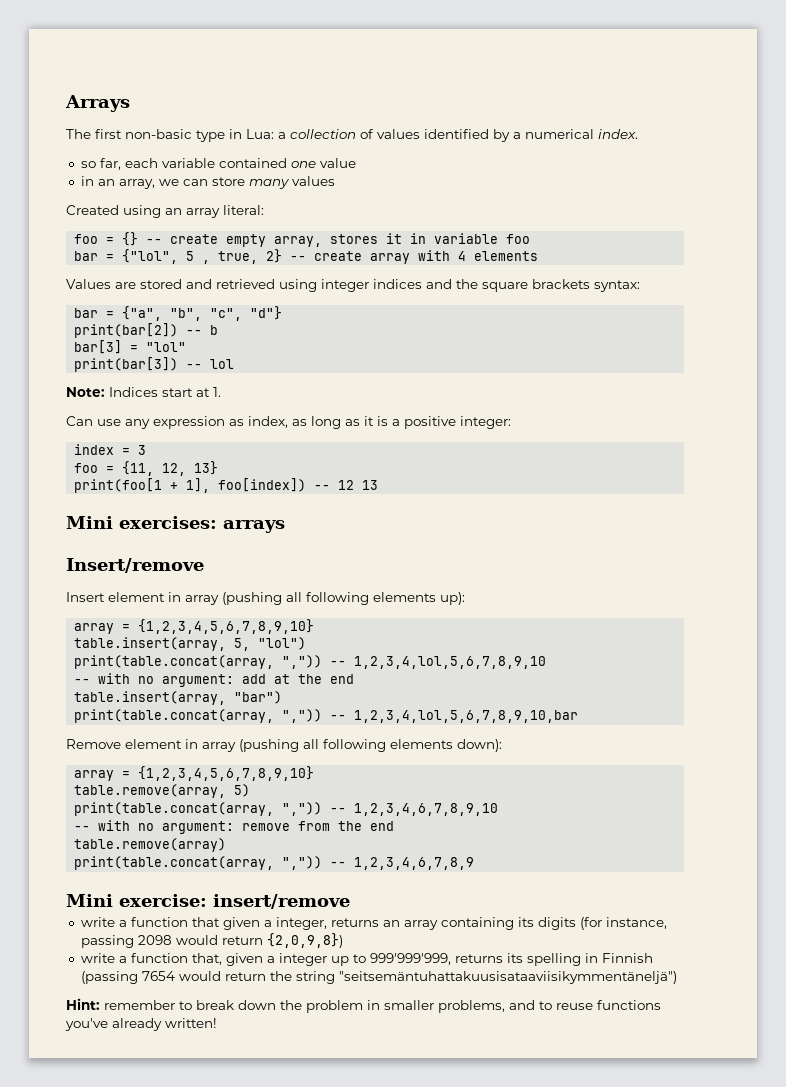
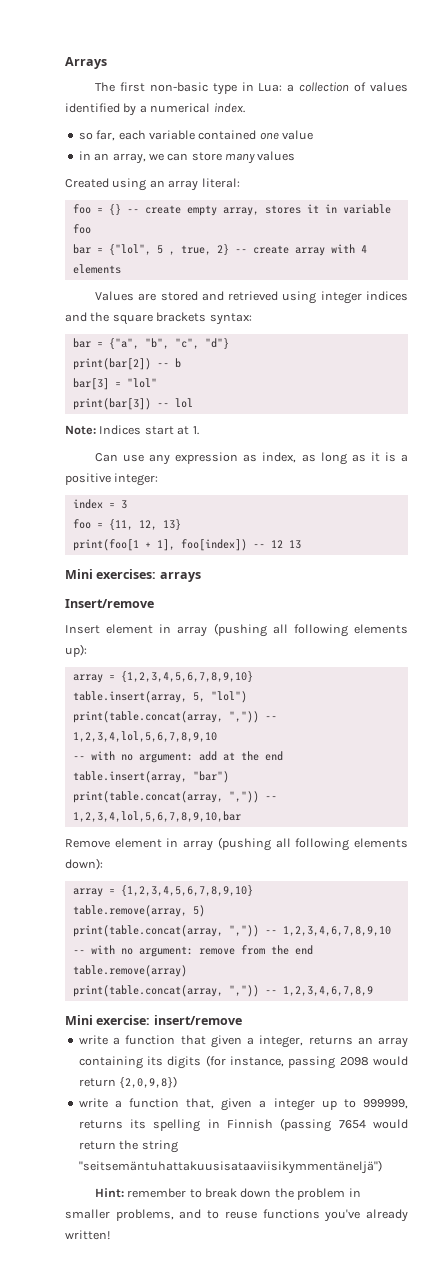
[369,953,451,965] 999'999'999, -> [363,1099,409,1109] 999999,

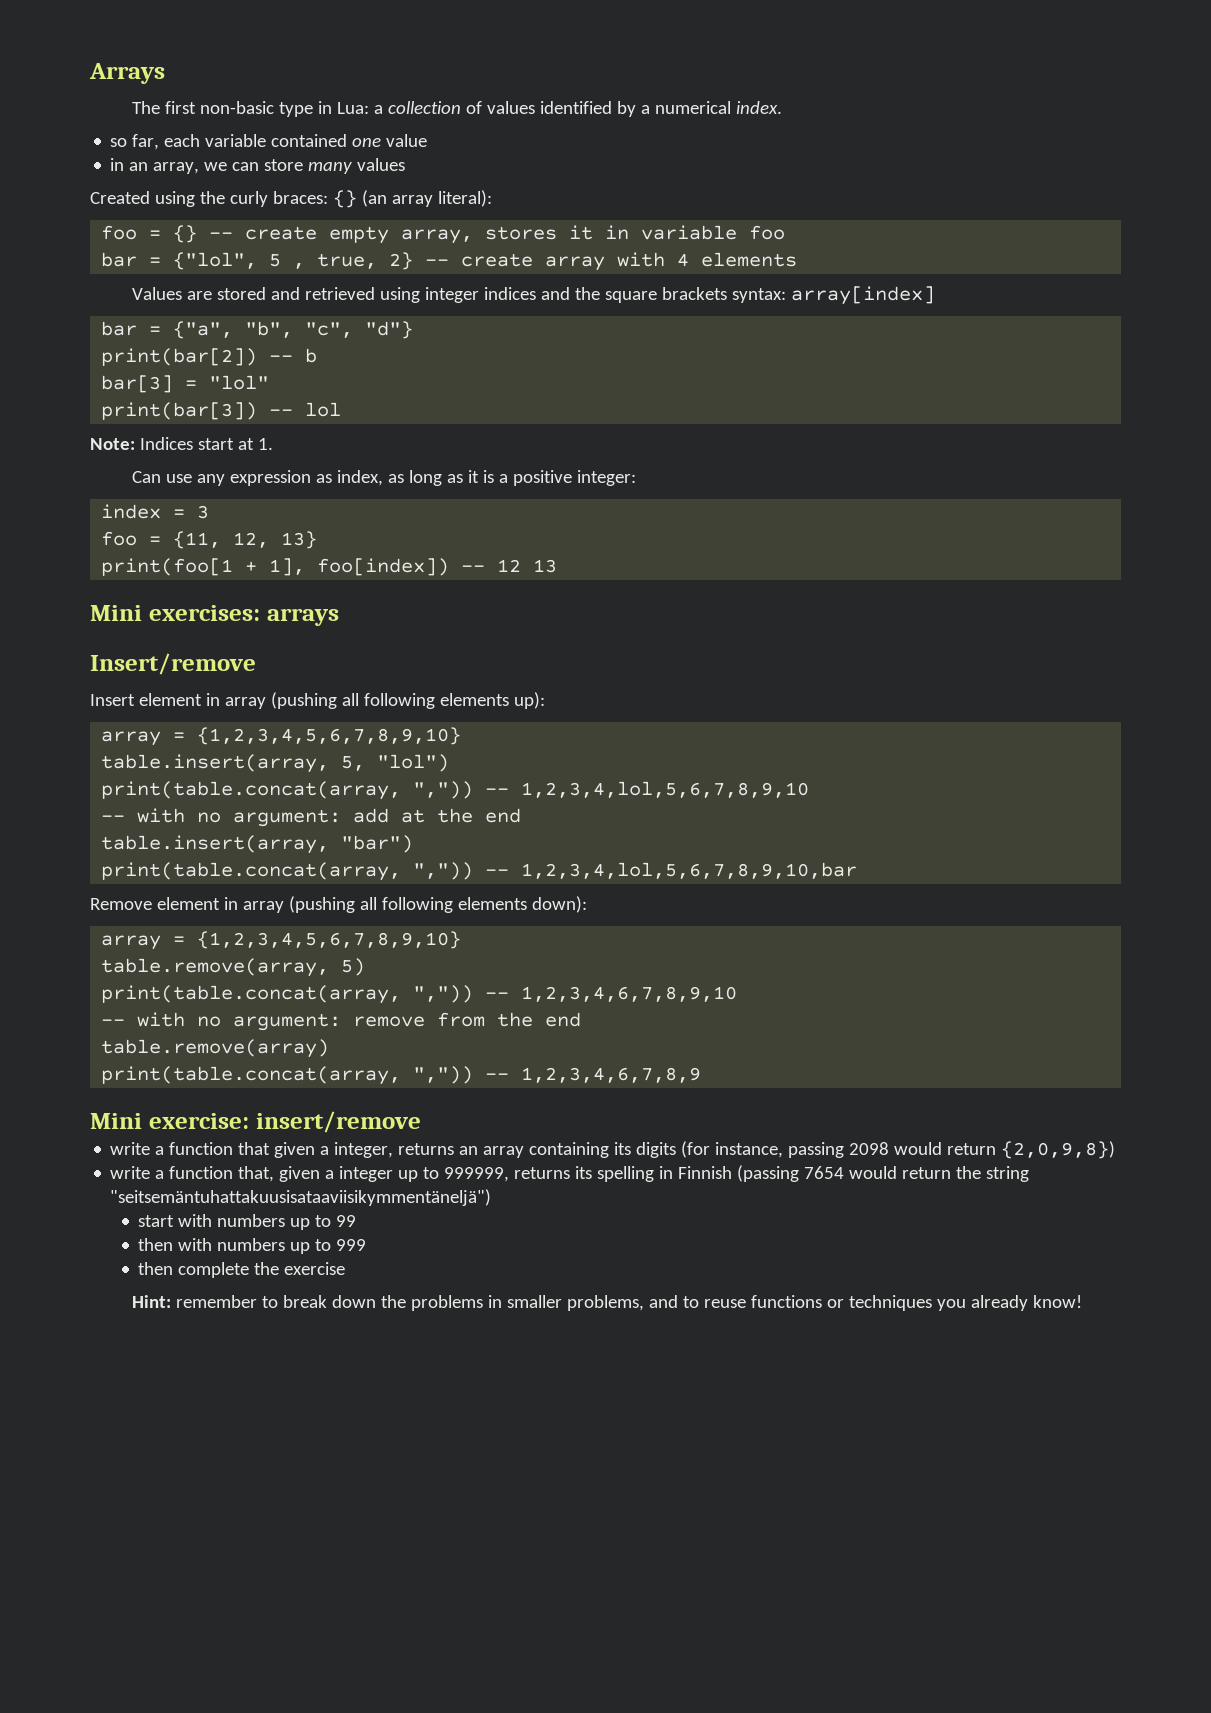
[149,178,240,191] an array literal: -> [199,190,492,208] the curly braces: {} (an array literal):
(252, 319) none -> [790,286,935,305] array[index]
(382, 1167) none -> [138,1214,357,1230] [138,1238,367,1254] [138,1262,346,1278] // start with numbers up to 99 // then with numbers up to 999 // then complete the exercise
[297,1188,346,1200] problem -> [410,1295,483,1311] problems
[324,1209,409,1222] [65,1230,110,1240] you've already written! -> [826,1295,1082,1311] or techniques you already know!

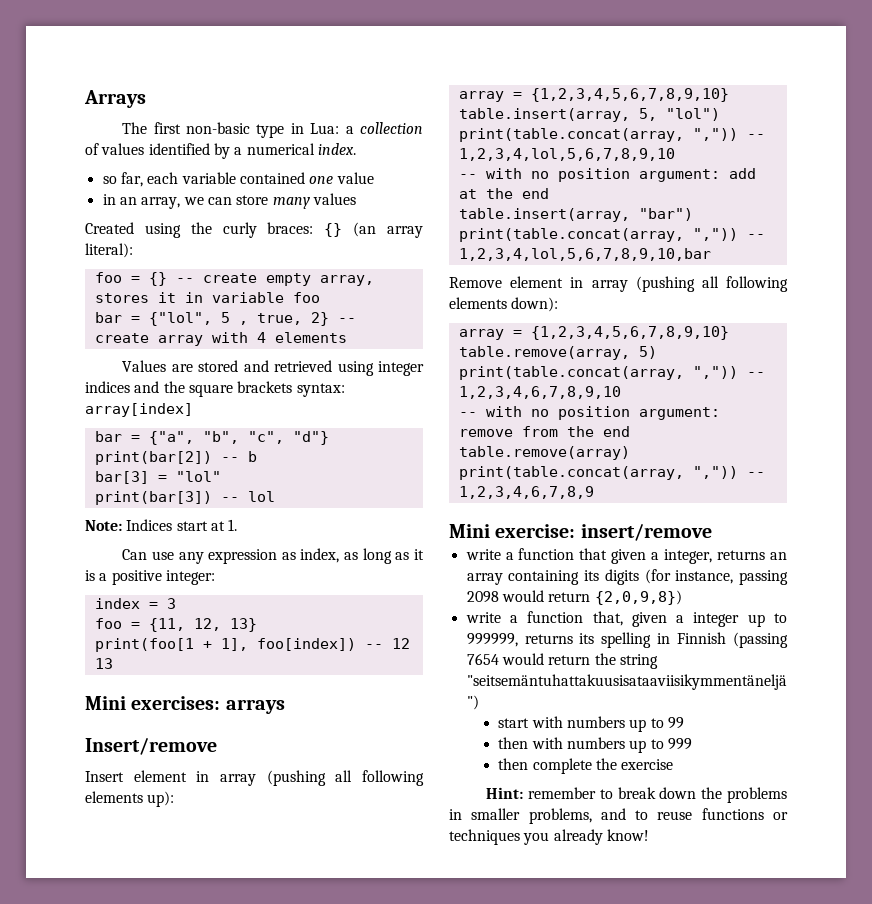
(222, 817) none -> [557,168,630,182] position
(222, 1021) none -> [557,406,630,420] position

